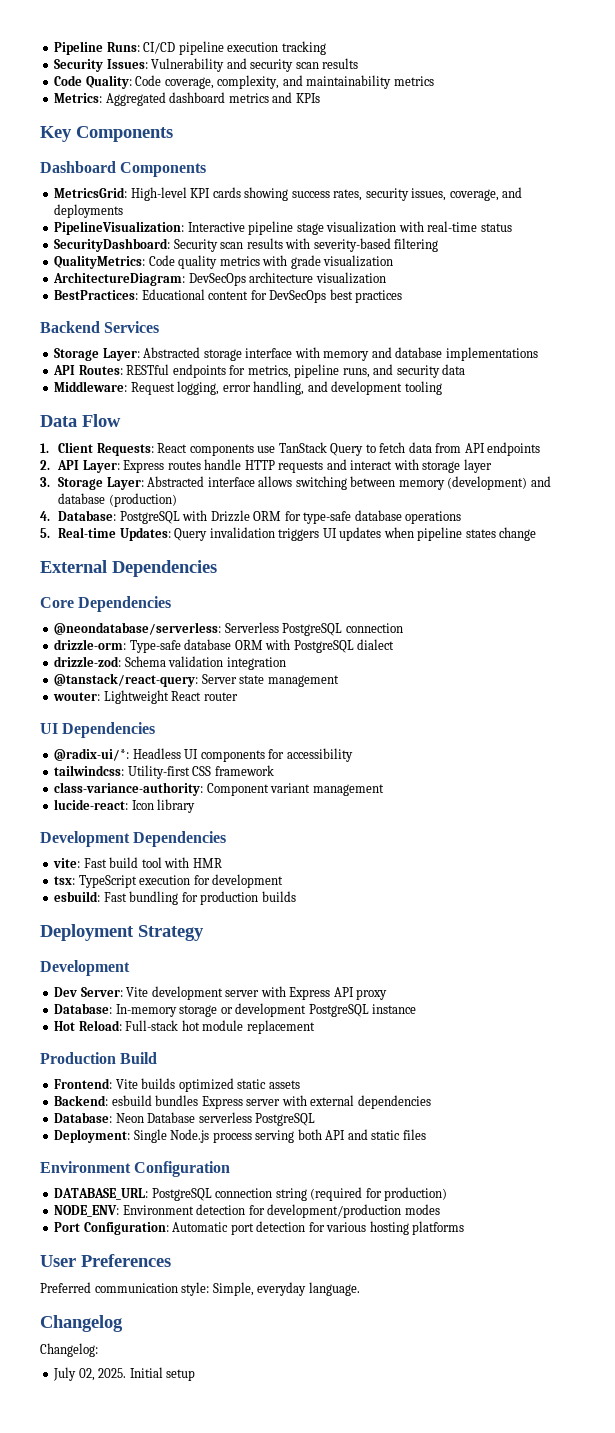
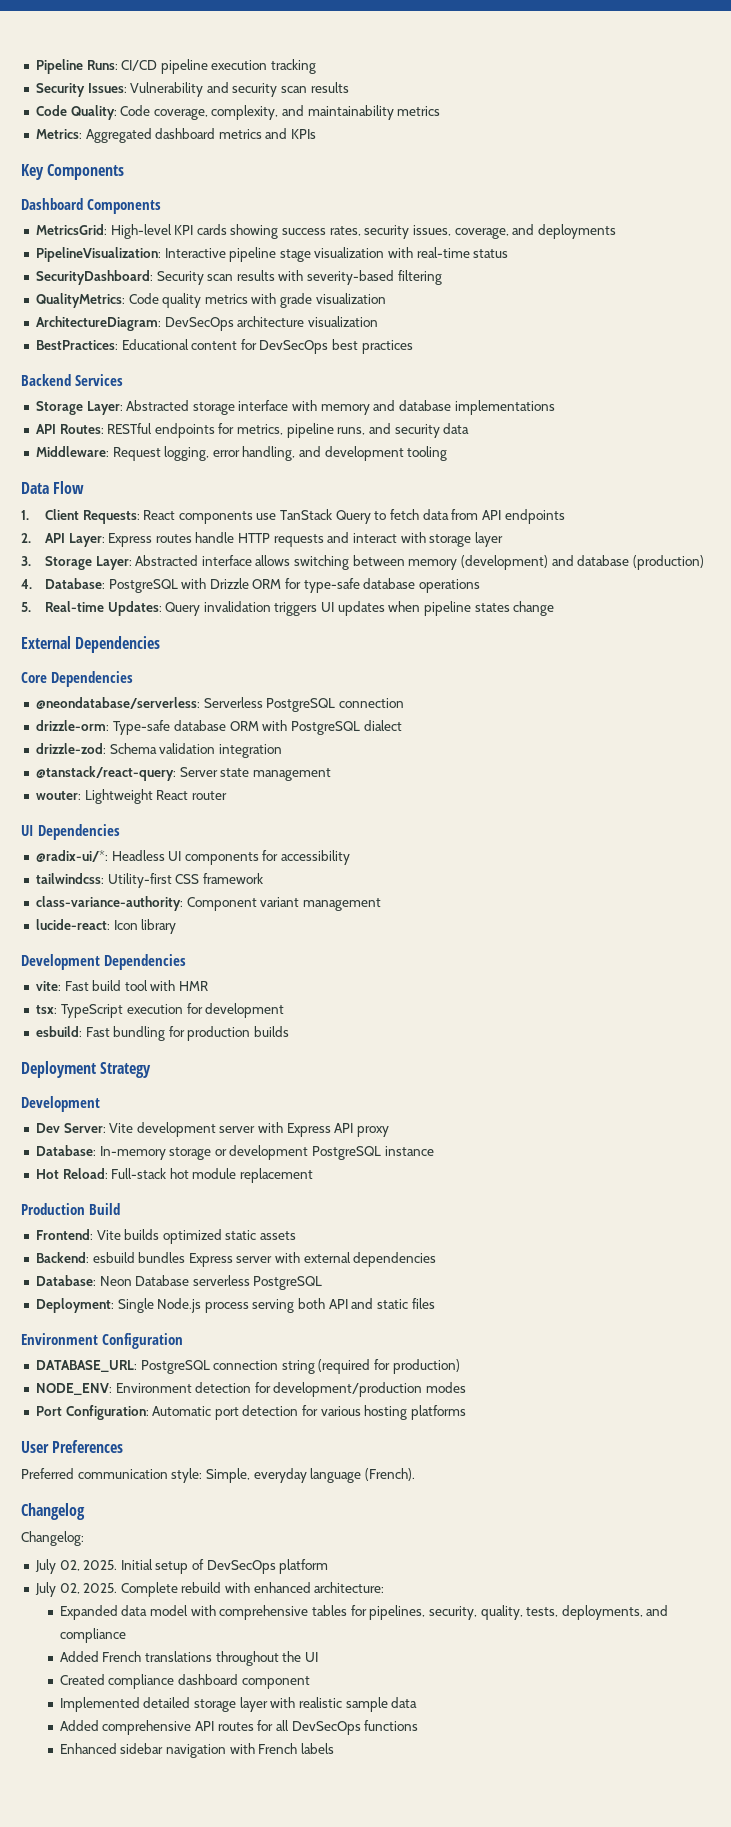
[308,1282,360,1296] language. -> [310,1468,415,1483] language (French).
(196, 1375) none -> [192,1559,329,1574] [34,1582,385,1597] [59,1605,669,1620] [59,1628,126,1643] [59,1651,318,1666] [59,1674,310,1689] [59,1697,418,1712] [59,1720,419,1735] [59,1743,334,1758] of DevSecOps platform // July 02, 2025. Complete rebuild with enhanced architecture: // Expanded data model with comprehensive tables for pipelines, security, quality, tests, deployments, and compliance // Added French translations throughout the UI // Created compliance dashboard component // Implemented detailed storage layer with realistic sample data // Added comprehensive API routes for all DevSecOps functions // Enhanced sidebar navigation with French labels

